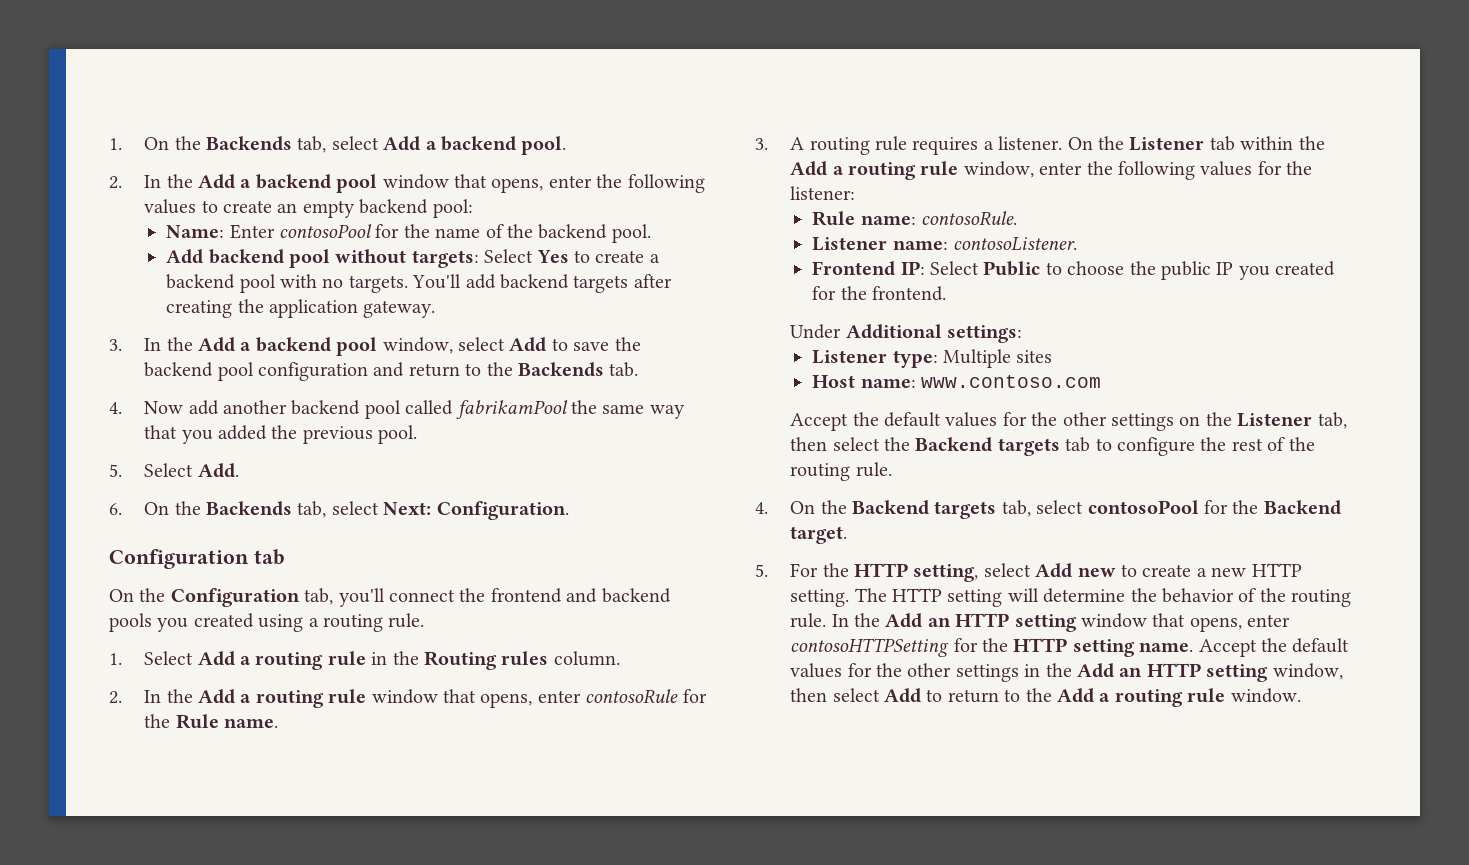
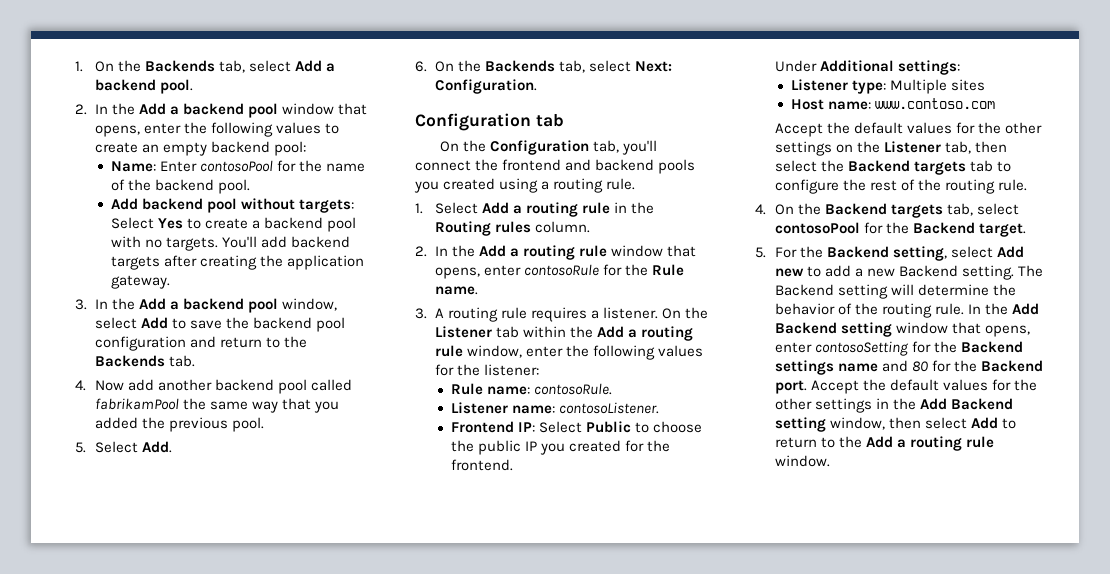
[854,563,909,577] HTTP -> [826,246,889,258] Backend
[1142,564,1192,577] create -> [824,265,851,277] add
[1251,563,1302,577] HTTP -> [898,265,958,277] Backend
[892,588,943,602] HTTP -> [774,284,834,296] Backend
[927,613,1010,627] an HTTP -> [774,322,837,334] Backend
[790,638,1194,657] contosoHTTPSetting for the HTTP setting name. -> [814,341,1023,356] [774,360,1043,375] [774,380,807,394] contosoSetting for the Backend settings name and 80 for the Backend port.
[1119,663,1201,677] an HTTP -> [950,398,1013,410] Backend

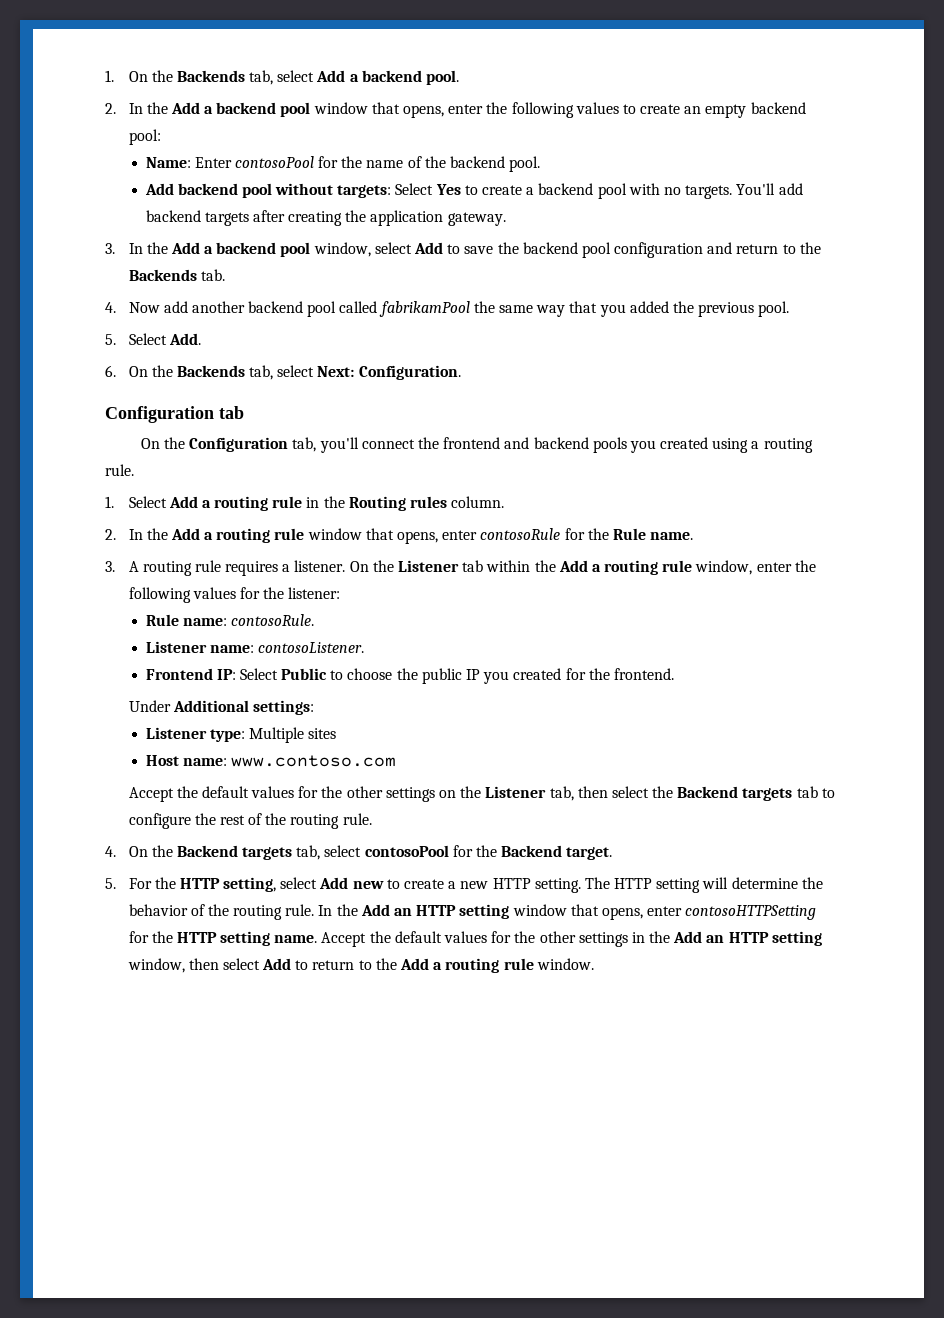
[826,246,889,258] Backend -> [179,878,220,889] HTTP
[824,265,851,277] add -> [403,879,444,889] create
[898,265,958,277] Backend -> [492,878,531,889] HTTP
[774,284,834,296] Backend -> [614,878,653,889] HTTP
[774,322,837,334] Backend -> [393,905,457,916] an HTTP
[814,341,1023,356] [774,360,1043,375] [774,380,807,394] contosoSetting for the Backend settings name and 80 for the Backend port. -> [685,905,817,920] [128,931,318,946] contosoHTTPSetting for the HTTP setting name.
[950,398,1013,410] Backend -> [706,932,769,943] an HTTP

